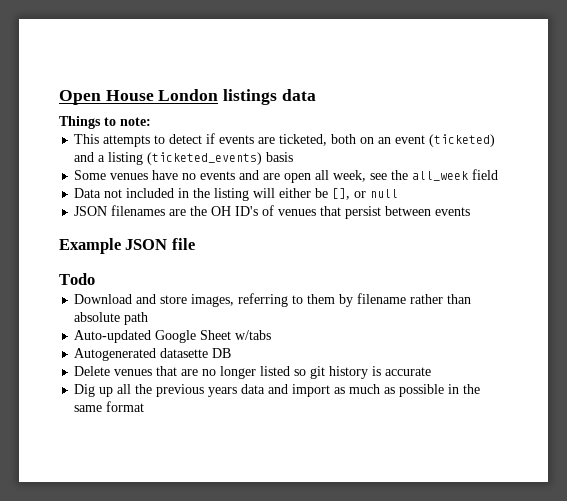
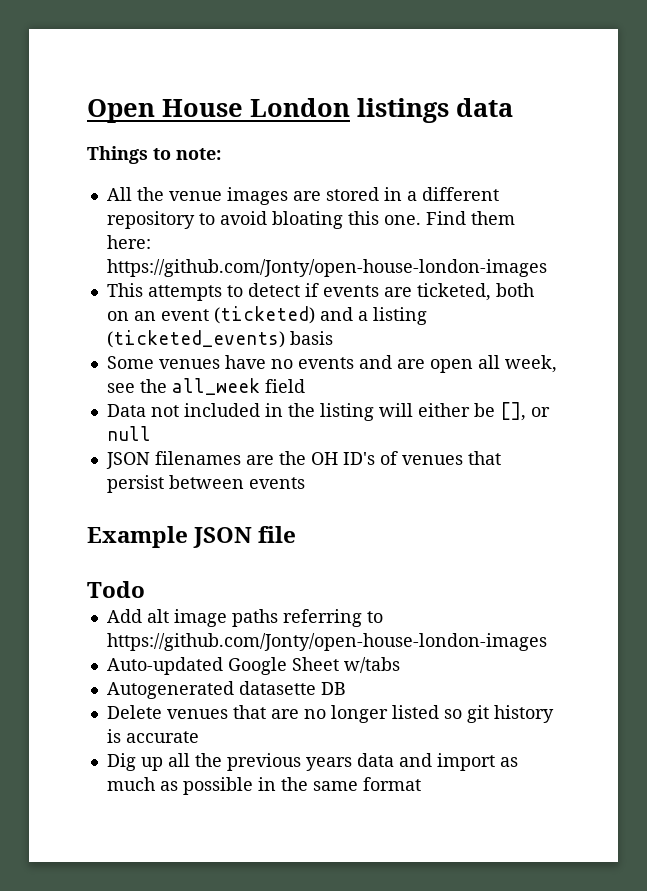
(151, 121) none -> [106,187,499,205] [106,211,515,229] [106,235,151,249] [106,259,547,277] // All the venue images are stored in a different repository to avoid bloating this one. Find them here: https://github.com/Jonty/open-house-london-images
[74,293,472,307] [74,312,149,325] Download and store images, referring to them by filename rather than absolute path -> [106,609,383,627] [106,633,547,651] Add alt image paths referring to https://github.com/Jonty/open-house-london-images

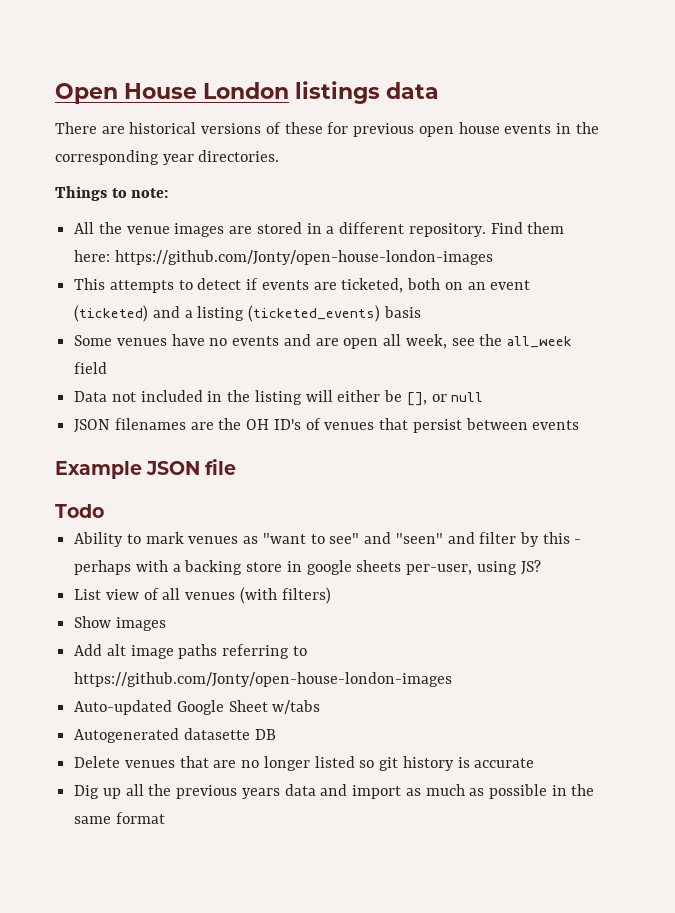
(513, 107) none -> [55,122,599,137] [55,150,280,165] // There are historical versions of these for previous open house events in the corresponding year directories.
[106,211,421,229] repository to avoid bloating this one. -> [408,223,486,237] repository.
(145, 589) none -> [74,532,582,547] [74,560,541,575] [74,587,331,604] [74,616,166,631] // Ability to mark venues as "want to see" and "seen" and filter by this - perhaps with a backing store in google sheets per-user, using JS? // List view of all venues (with filters) // Show images

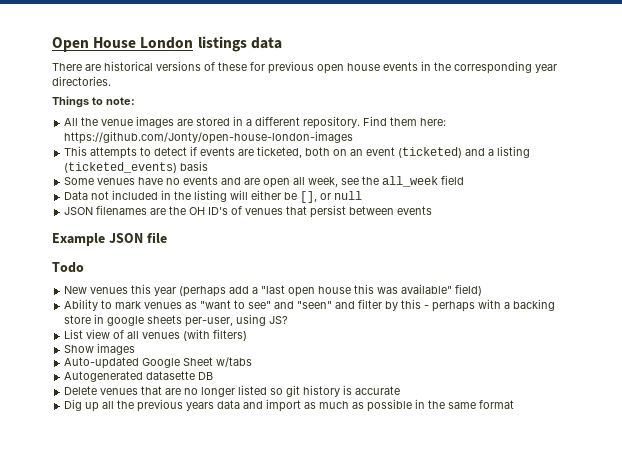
(104, 511) none -> [64,284,483,297] // New venues this year (perhaps add a "last open house this was available" field)
[74,644,307,659] [74,672,453,687] // Add alt image paths referring to https://github.com/Jonty/open-house-london-images -> (136, 349) none

